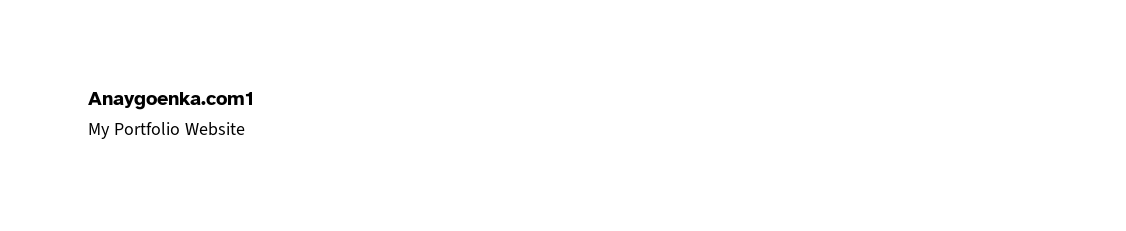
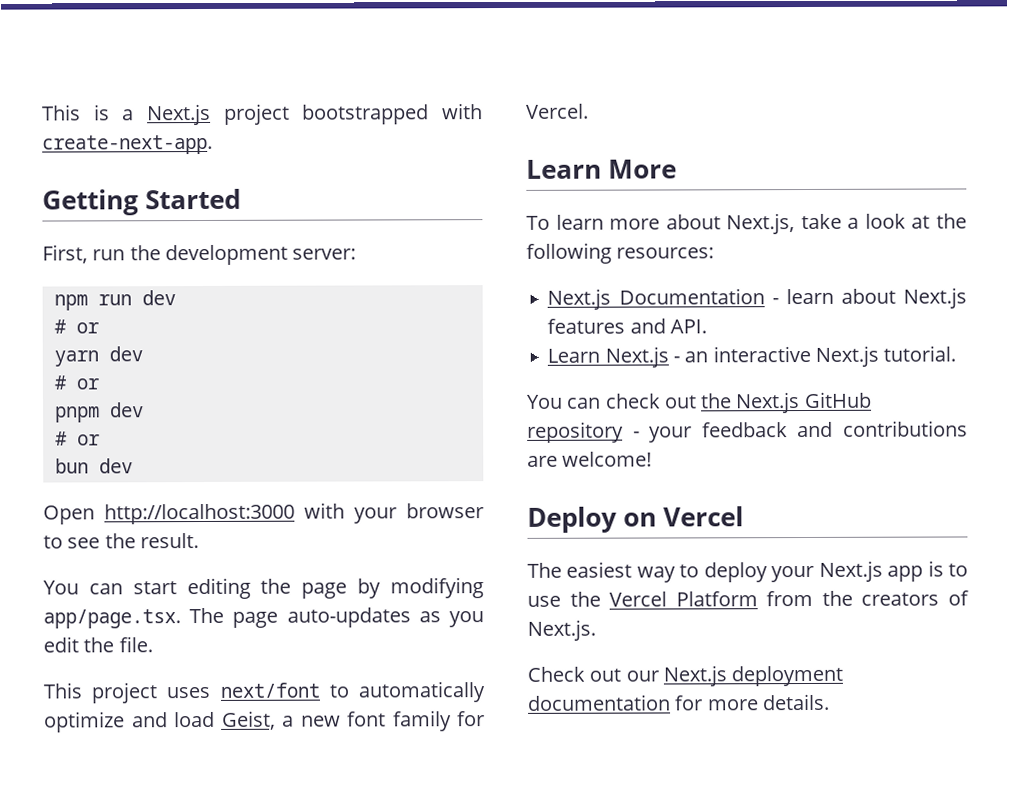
[88,92,254,110] [88,122,245,139] Anaygoenka.com1 // My Portfolio Website -> [42,103,484,126] [42,134,213,155] [42,188,242,216] [42,244,357,266] [53,290,176,311] [53,319,99,334] [53,346,143,367] [53,375,99,390] [54,402,144,423] [54,431,100,446] [54,458,133,474] [43,502,484,525] [43,533,199,549] [43,577,484,600] [43,607,484,629] [43,636,153,653] [43,681,486,704] [44,710,485,733] [526,103,589,119] [526,159,678,179] [526,213,967,235] [526,242,715,264] [547,287,967,310] [547,318,707,334] [547,345,957,368] [526,391,872,414] [527,420,968,443] [527,451,653,467] [527,506,745,533] [527,560,969,583] [527,590,969,607] [527,619,596,641] [527,665,844,687] [527,693,830,711] This is a Next.js project bootstrapped with create-next-app. // Getting Started // First, run the development server: // npm run dev // # or // yarn dev // # or // pnpm dev // # or // bun dev // Open http://localhost:3000 with your browser to see the result. // You can start editing the page by modifying app/page.tsx. The page auto-updates as you edit the file. // This project uses next/font to automatically optimize and load Geist, a new font family for Vercel. // Learn More // To learn more about Next.js, take a look at the following resources: // Next.js Documentation - learn about Next.js features and API. // Learn Next.js - an interactive Next.js tutorial. // You can check out the Next.js GitHub repository - your feedback and contributions are welcome! // Deploy on Vercel // The easiest way to deploy your Next.js app is to use the Vercel Platform from the creators of Next.js. // Check out our Next.js deployment documentation for more details.

